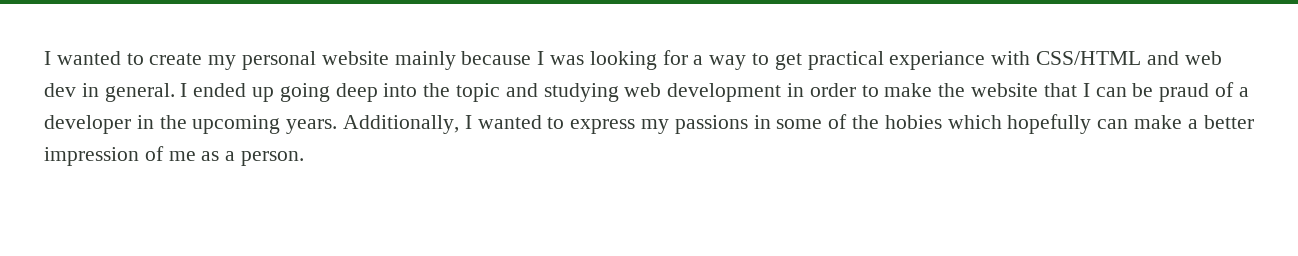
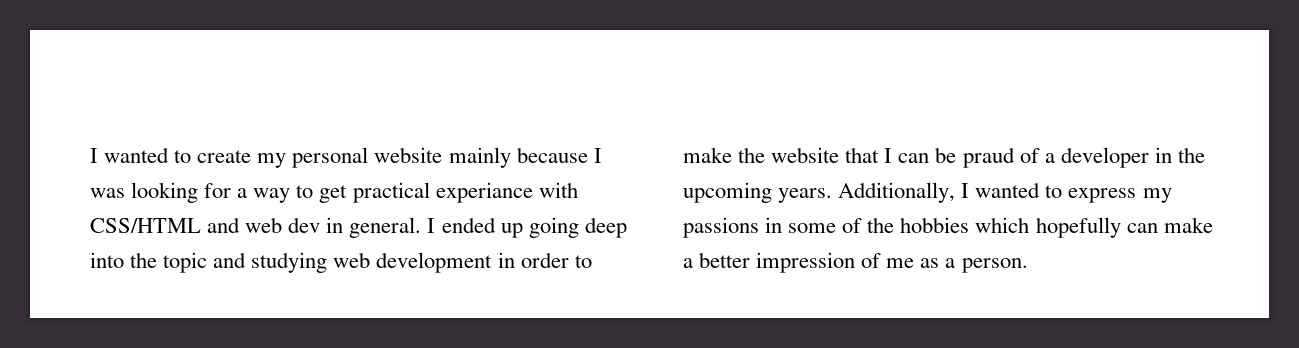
[884,115,942,129] hobies -> [900,217,970,233] hobbies

